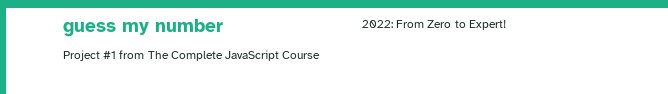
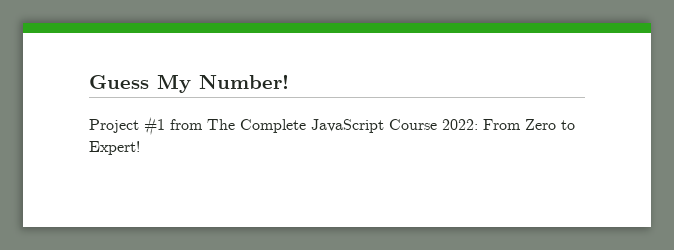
[63,19,223,37] guess my number -> [89,74,289,93] Guess My Number!

